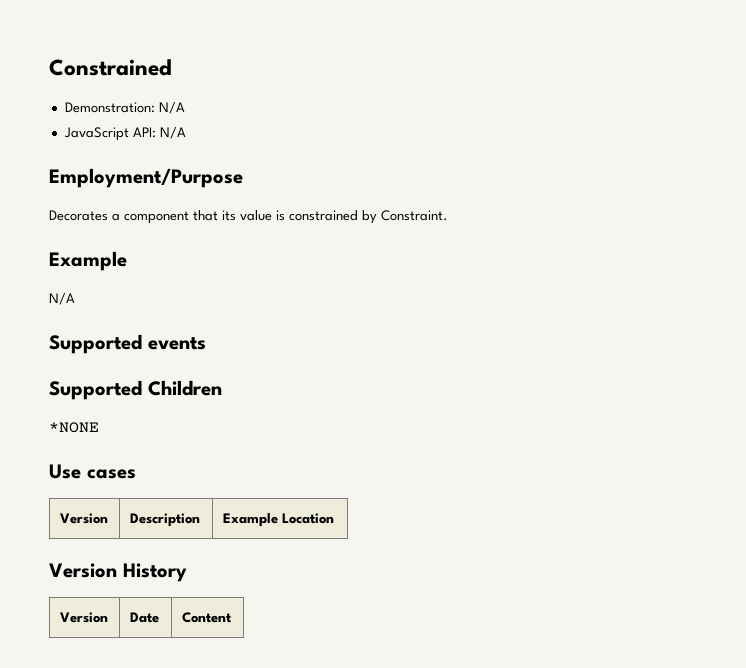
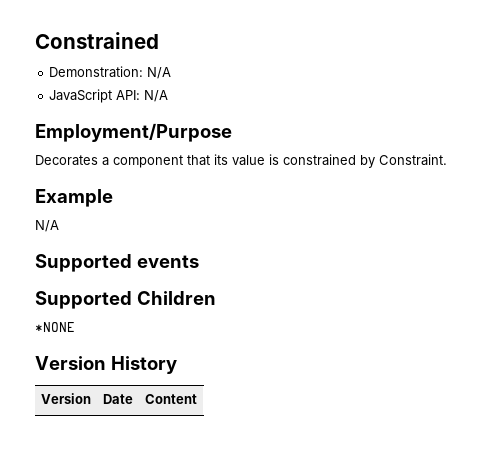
[49,464,136,479] [59,513,108,524] [129,513,200,527] [222,513,334,527] // Use cases // Version | Description | Example Location -> (75, 327) none

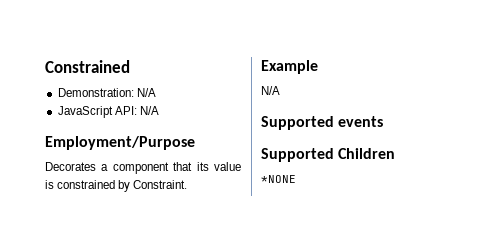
[35,356,177,374] [40,393,91,404] [102,394,133,404] [144,394,197,404] // Version History // Version | Date | Content -> (296, 179) none

